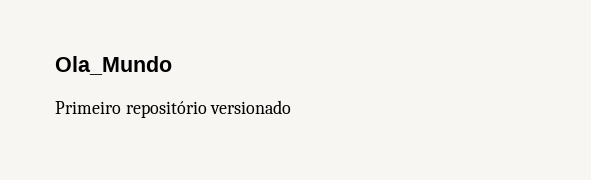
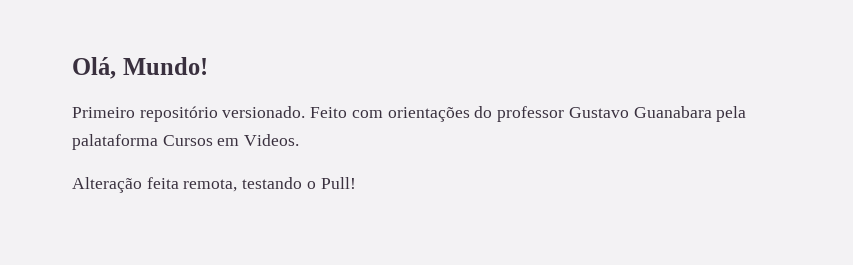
[55,56,172,75] Ola_Mundo -> [72,57,208,79] Olá, Mundo!
[210,100,292,114] versionado -> [222,106,747,122] [72,134,300,150] [72,177,356,193] versionado. Feito com orientações do professor Gustavo Guanabara pela palataforma Cursos em Videos. // Alteração feita remota, testando o Pull!

